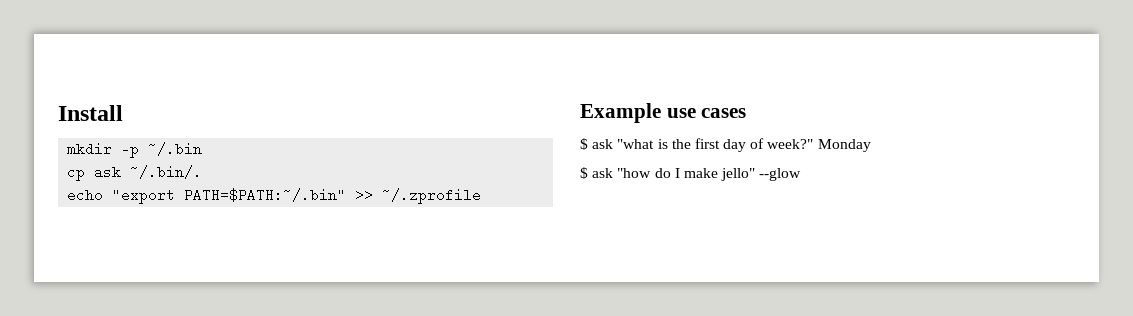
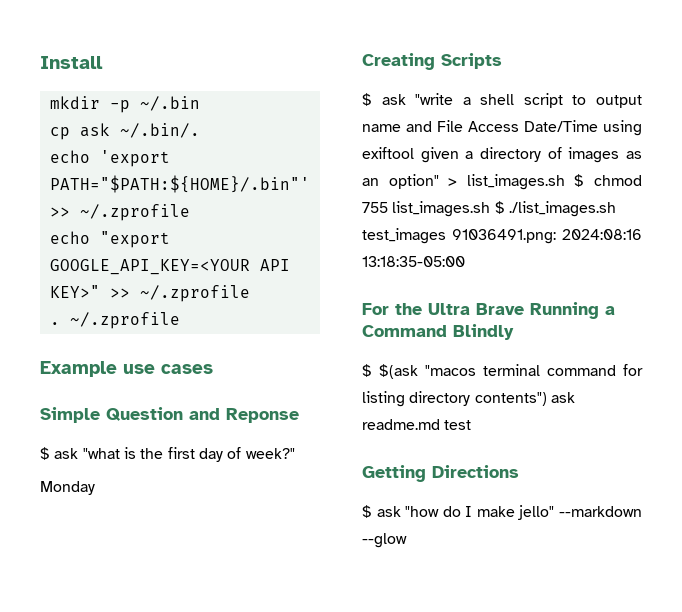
(203, 172) none -> [49,150,170,167] [49,175,310,193] [49,204,190,221] // echo 'export PATH="$PATH:${HOME}/.bin"' >> ~/.zprofile
[184,188,482,204] PATH=$PATH:~/.bin" >> ~/.zprofile -> [49,259,290,275] [49,285,250,302] [49,312,180,329] GOOGLE_API_KEY=<YOUR API KEY>" >> ~/.zprofile // . ~/.zprofile
(747, 113) none -> [40,407,299,423] // Simple Question and Reponse
(814, 144) none -> (295, 453) //
(871, 145) none -> [362,53,502,70] [362,93,642,108] [362,120,642,136] [362,147,642,163] [362,174,642,190] [362,201,616,217] [362,228,642,244] [362,256,465,267] [362,302,615,319] [362,324,514,340] [362,364,643,379] [362,391,575,407] [362,419,472,430] [362,465,519,482] // Creating Scripts // $ ask "write a shell script to output name and File Access Date/Time using exiftool given a directory of images as an option" > list_images.sh $ chmod 755 list_images.sh $ ./list_images.sh test_images 91036491.png: 2024:08:16 13:18:35-05:00 // For the Ultra Brave Running a Command Blindly // $ $(ask "macos terminal command for listing directory contents") ask readme.md test // Getting Directions
(756, 174) none -> [559,506,642,517] --markdown

